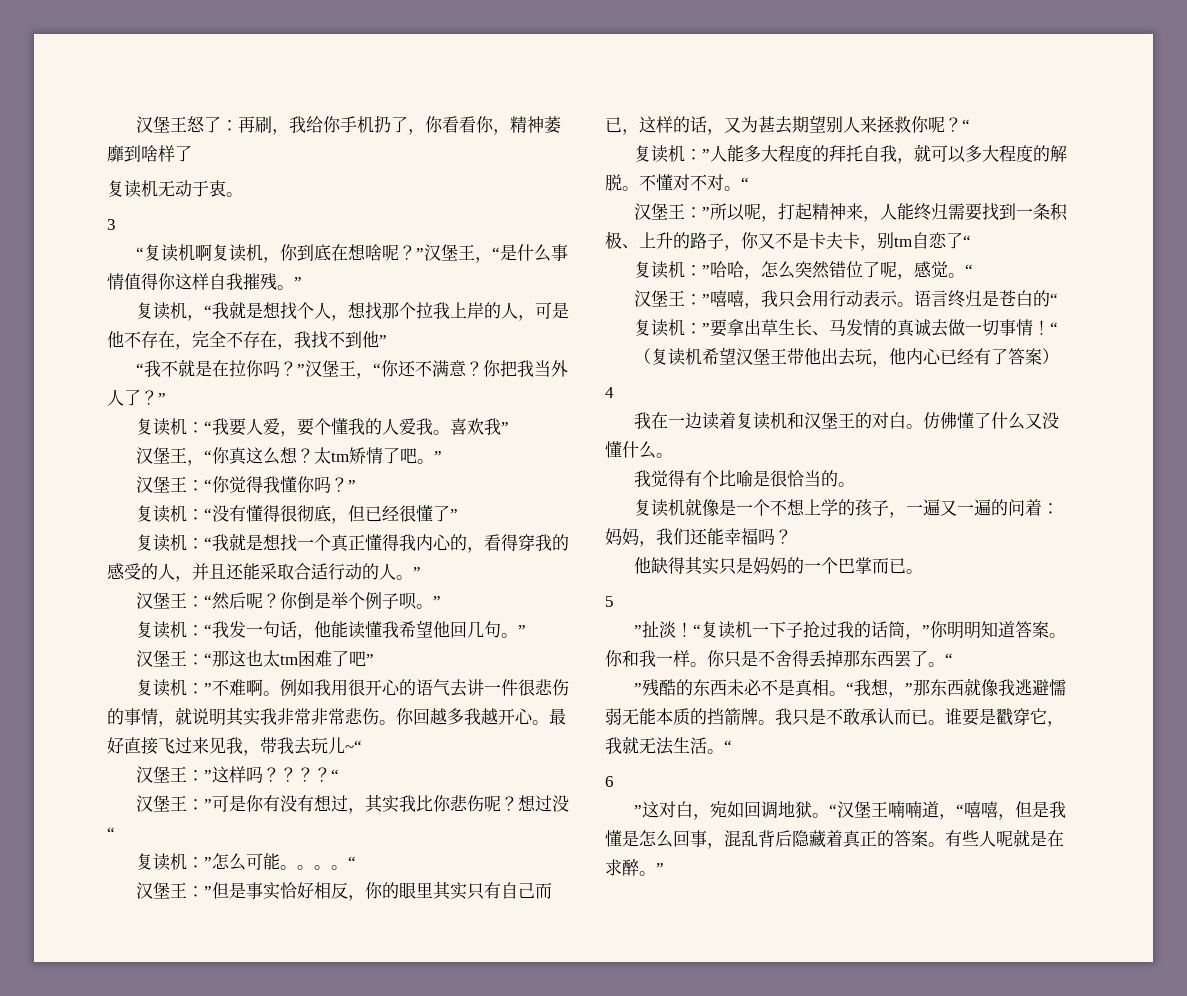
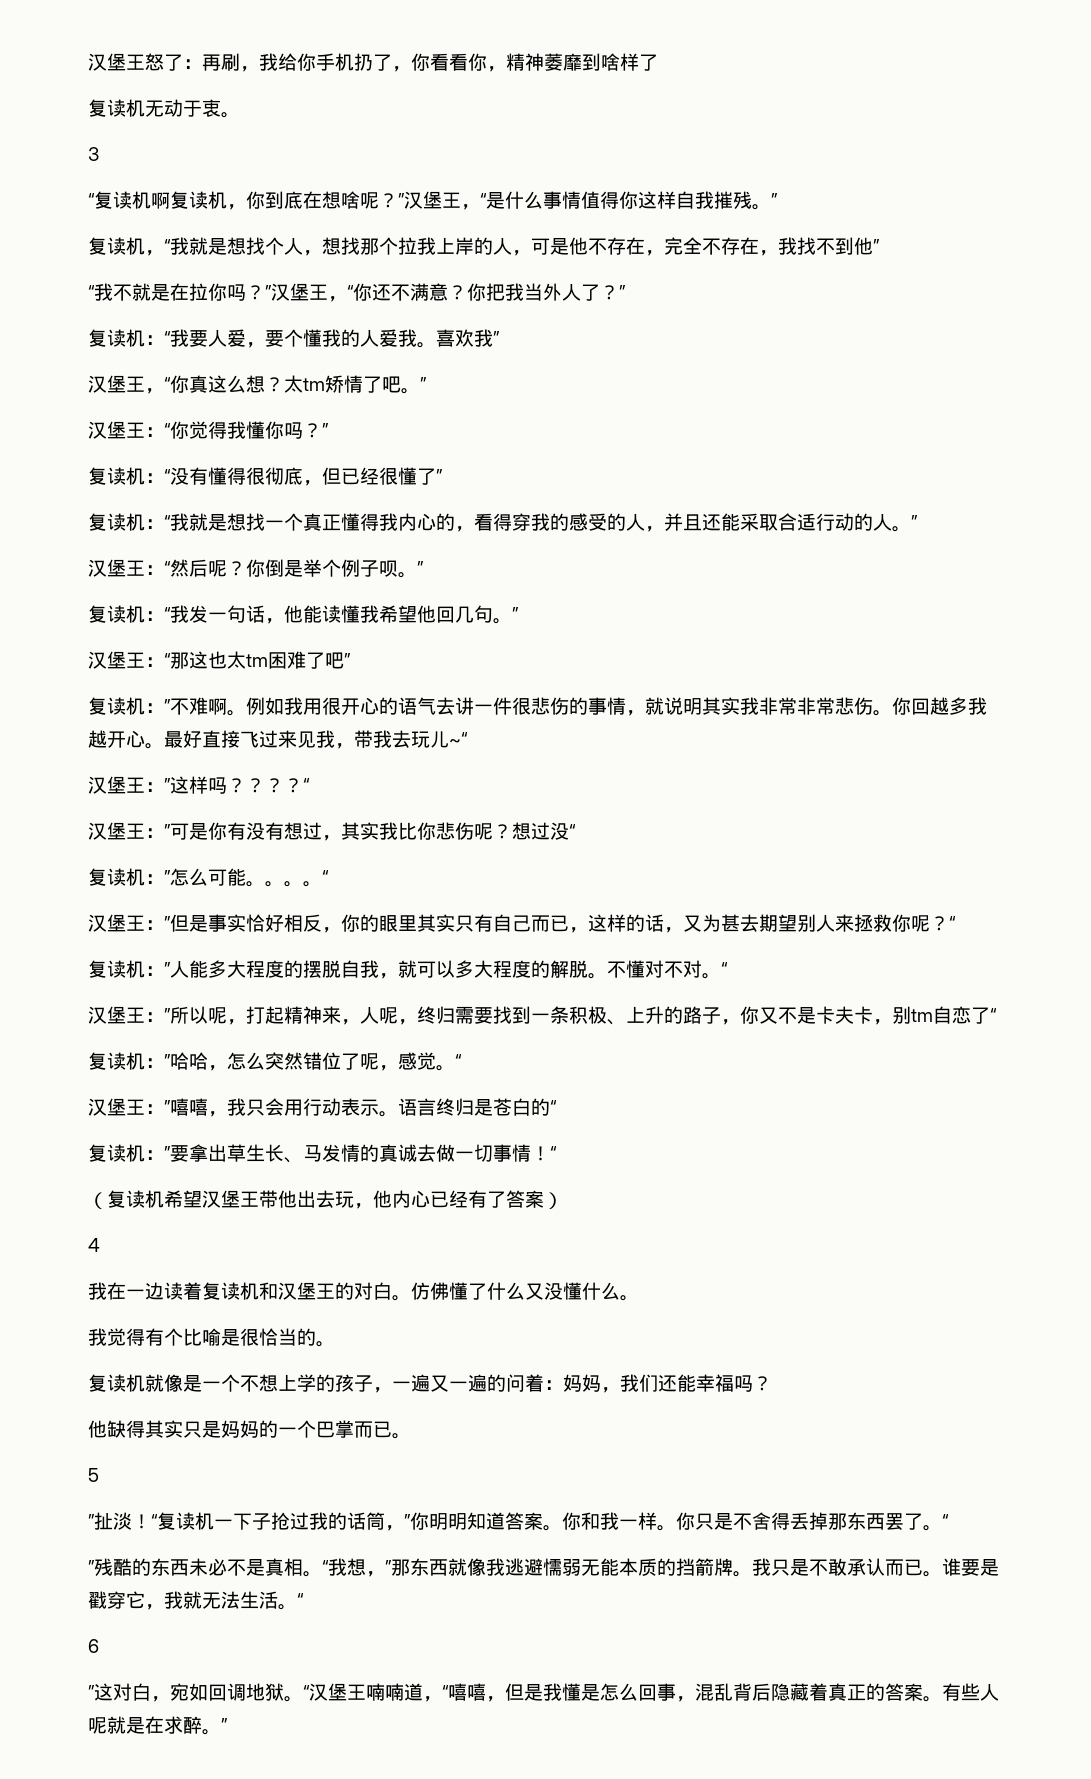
[828,145,863,162] 拜托 -> [303,960,341,978] 摆脱
[896,203,914,220] 能 -> [379,1007,417,1025] 呢，

